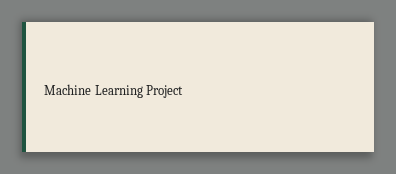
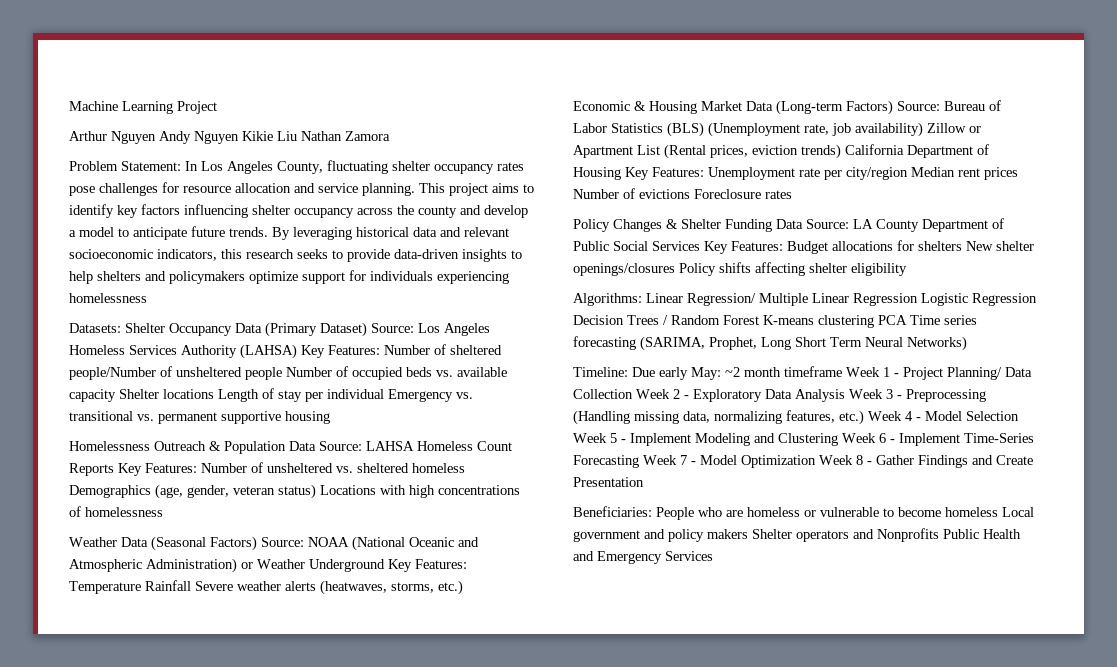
(184, 91) none -> [69,131,390,144] [69,160,524,174] [69,182,534,196] [69,204,528,218] [69,226,509,240] [69,249,522,262] [69,270,509,284] [69,293,147,303] [69,322,490,337] [69,344,502,359] [69,366,507,380] [69,388,473,402] [69,411,330,424] [69,441,512,454] [69,462,465,476] [69,484,520,499] [69,506,163,517] [69,536,479,551] [69,558,467,573] [69,580,463,595] [573,100,1001,115] [573,122,981,137] [573,144,989,159] [573,167,1018,180] [573,188,792,199] [573,218,1004,232] [573,240,1034,254] [573,262,907,276] [573,293,1037,306] [573,315,977,328] [573,336,967,351] [573,366,1032,380] [573,389,986,402] [573,410,1019,425] [573,433,1034,446] [573,455,1033,468] [573,477,644,487] [573,506,1034,520] [573,528,1021,542] [573,551,713,564] // Arthur Nguyen Andy Nguyen Kikie Liu Nathan Zamora // Problem Statement: In Los Angeles County, fluctuating shelter occupancy rates pose challenges for resource allocation and service planning. This project aims to identify key factors influencing shelter occupancy across the county and develop a model to anticipate future trends. By leveraging historical data and relevant socioeconomic indicators, this research seeks to provide data-driven insights to help shelters and policymakers optimize support for individuals experiencing homelessness // Datasets: Shelter Occupancy Data (Primary Dataset) Source: Los Angeles Homeless Services Authority (LAHSA) Key Features: Number of sheltered people/Number of unsheltered people Number of occupied beds vs. available capacity Shelter locations Length of stay per individual Emergency vs. transitional vs. permanent supportive housing // Homelessness Outreach & Population Data Source: LAHSA Homeless Count Reports Key Features: Number of unsheltered vs. sheltered homeless Demographics (age, gender, veteran status) Locations with high concentrations of homelessness // Weather Data (Seasonal Factors) Source: NOAA (National Oceanic and Atmospheric Administration) or Weather Underground Key Features: Temperature Rainfall Severe weather alerts (heatwaves, storms, etc.) // Economic & Housing Market Data (Long-term Factors) Source: Bureau of Labor Statistics (BLS) (Unemployment rate, job availability) Zillow or Apartment List (Rental prices, eviction trends) California Department of Housing Key Features: Unemployment rate per city/region Median rent prices Number of evictions Foreclosure rates // Policy Changes & Shelter Funding Data Source: LA County Department of Public Social Services Key Features: Budget allocations for shelters New shelter openings/closures Policy shifts affecting shelter eligibility // Algorithms: Linear Regression/ Multiple Linear Regression Logistic Regression Decision Trees / Random Forest K-means clustering PCA Time series forecasting (SARIMA, Prophet, Long Short Term Neural Networks) // Timeline: Due early May: ~2 month timeframe Week 1 - Project Planning/ Data Collection Week 2 - Exploratory Data Analysis Week 3 - Preprocessing (Handling missing data, normalizing features, etc.) Week 4 - Model Selection Week 5 - Implement Modeling and Clustering Week 6 - Implement Time-Series Forecasting Week 7 - Model Optimization Week 8 - Gather Findings and Create Presentation // Beneficiaries: People who are homeless or vulnerable to become homeless Local government and policy makers Shelter operators and Nonprofits Public Health and Emergency Services

